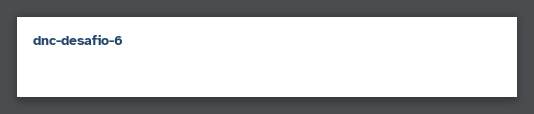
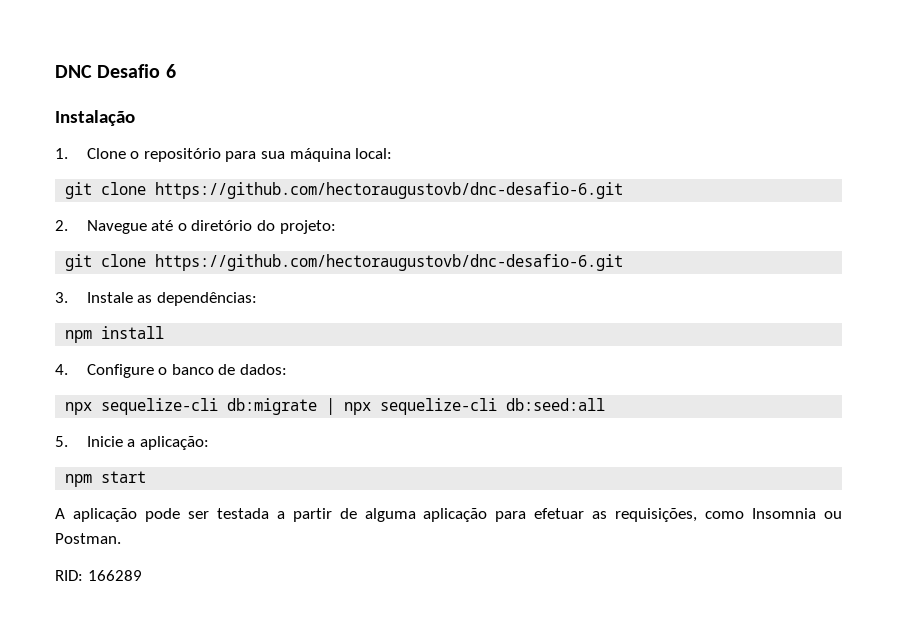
[33,34,123,45] dnc-desafio-6 -> [55,64,176,78] [55,110,135,126] [55,148,393,162] [65,182,624,199] [55,220,336,234] [65,254,624,271] [55,292,257,306] [65,326,165,343] [55,364,288,378] [65,398,606,415] [55,436,209,450] [65,471,147,487] [55,508,842,522] [55,533,121,544] [55,570,142,581] DNC Desafio 6 // Instalação // 1. Clone o repositório para sua máquina local: // git clone https://github.com/hectoraugustovb/dnc-desafio-6.git // 2. Navegue até o diretório do projeto: // git clone https://github.com/hectoraugustovb/dnc-desafio-6.git // 3. Instale as dependências: // npm install // 4. Configure o banco de dados: // npx sequelize-cli db:migrate | npx sequelize-cli db:seed:all // 5. Inicie a aplicação: // npm start // A aplicação pode ser testada a partir de alguma aplicação para efetuar as requisições, como Insomnia ou Postman. // RID: 166289

